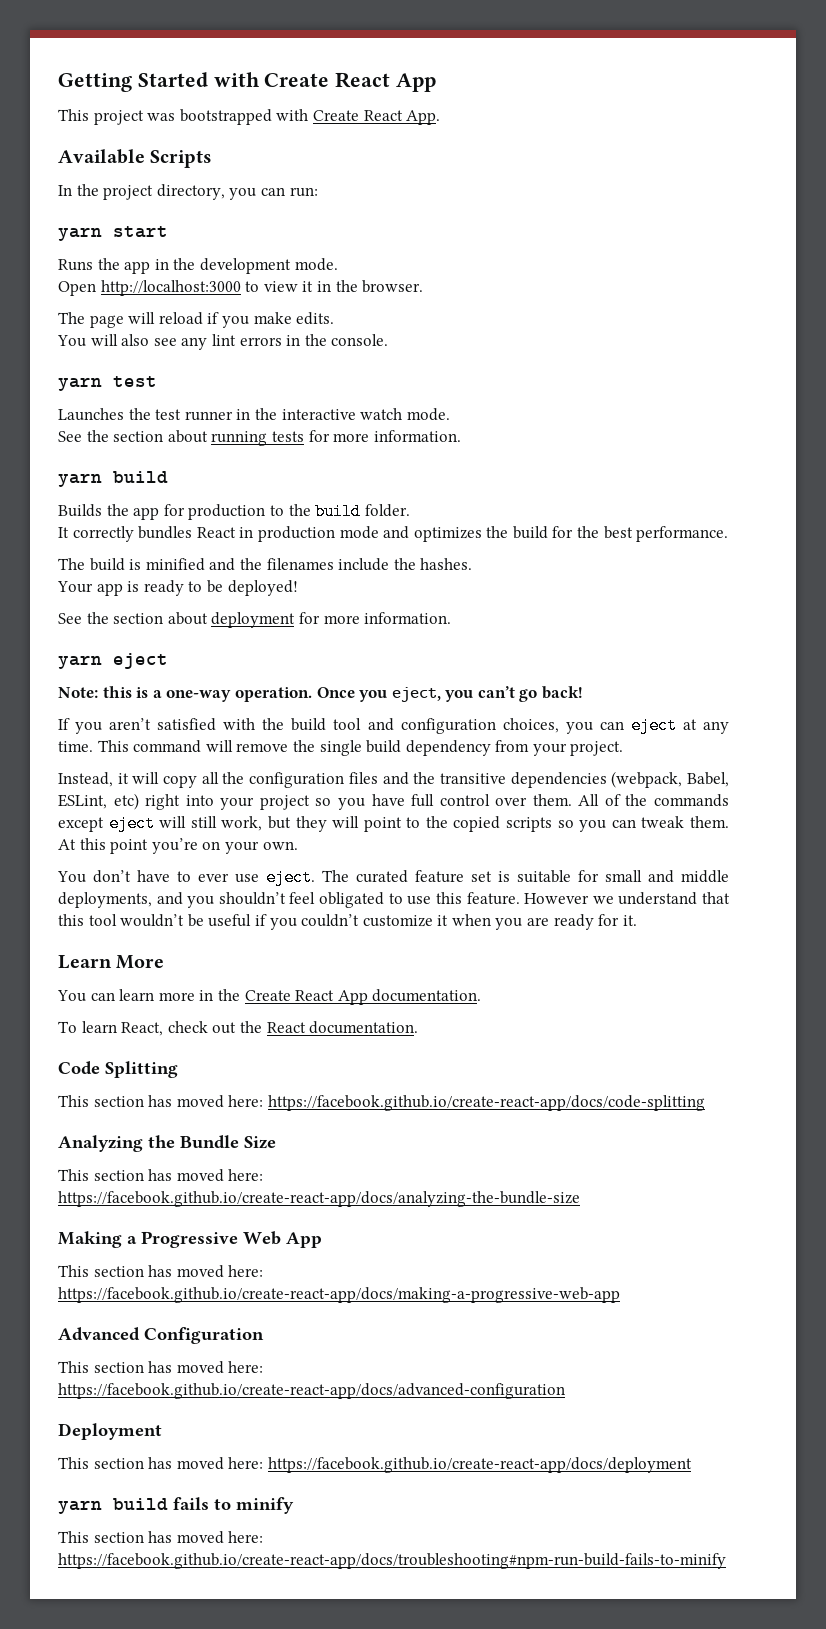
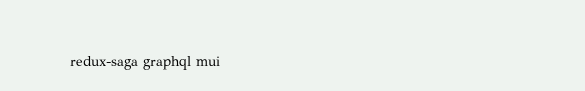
[58,72,437,92] [58,109,441,125] [58,149,213,168] [58,184,318,200] [58,226,168,241] [58,258,338,274] [58,280,424,296] [58,312,335,328] [57,334,389,350] [58,376,157,391] [58,408,450,421] [58,430,461,446] [58,471,168,487] [58,503,410,520] [58,526,729,542] [58,558,473,571] [57,580,298,596] [58,612,452,628] [58,653,168,669] [58,686,584,702] [58,717,730,734] [58,740,624,756] [58,771,729,788] [58,793,729,810] [58,815,729,832] [58,838,298,854] [57,869,729,886] [58,892,730,908] [58,914,637,930] [58,955,165,969] [57,989,482,1005] [58,1021,419,1036] [58,1061,178,1078] [58,1095,705,1111] [58,1135,276,1152] [58,1169,264,1182] [58,1191,580,1207] [58,1231,322,1248] [58,1265,264,1278] [58,1287,620,1303] [58,1327,264,1344] [58,1361,264,1374] [58,1383,565,1399] [58,1423,162,1440] [58,1457,692,1473] [58,1497,294,1514] [58,1531,264,1544] [58,1553,726,1569] Getting Started with Create React App // This project was bootstrapped with Create React App. // Available Scripts // In the project directory, you can run: // yarn start // Runs the app in the development mode. // Open http://localhost:3000 to view it in the browser. // The page will reload if you make edits. // You will also see any lint errors in the console. // yarn test // Launches the test runner in the interactive watch mode. // See the section about running tests for more information. // yarn build // Builds the app for production to the build folder. // It correctly bundles React in production mode and optimizes the build for the best performance. // The build is minified and the filenames include the hashes. // Your app is ready to be deployed! // See the section about deployment for more information. // yarn eject // Note: this is a one-way operation. Once you eject, you can’t go back! // If you aren’t satisfied with the build tool and configuration choices, you can eject at any time. This command will remove the single build dependency from your project. // Instead, it will copy all the configuration files and the transitive dependencies (webpack, Babel, ESLint, etc) right into your project so you have full control over them. All of the commands except eject will still work, but they will point to the copied scripts so you can tweak them. At this point you’re on your own. // You don’t have to ever use eject. The curated feature set is suitable for small and middle deployments, and you shouldn’t feel obligated to use this feature. However we understand that this tool wouldn’t be useful if you couldn’t customize it when you are ready for it. // Learn More // You can learn more in the Create React App documentation. // To learn React, check out the React documentation. // Code Splitting // This section has moved here: https://facebook.github.io/create-react-app/docs/code-splitting // Analyzing the Bundle Size // This section has moved here: https://facebook.github.io/create-react-app/docs/analyzing-the-bundle-size // Making a Progressive Web App // This section has moved here: https://facebook.github.io/create-react-app/docs/making-a-progressive-web-app // Advanced Configuration // This section has moved here: https://facebook.github.io/create-react-app/docs/advanced-configuration // Deployment // This section has moved here: https://facebook.github.io/create-react-app/docs/deployment // yarn build fails to minify // This section has moved here: https://facebook.github.io/create-react-app/docs/troubleshooting#npm-run-build-fails-to-minify -> [70,56,220,70] redux-saga graphql mui

